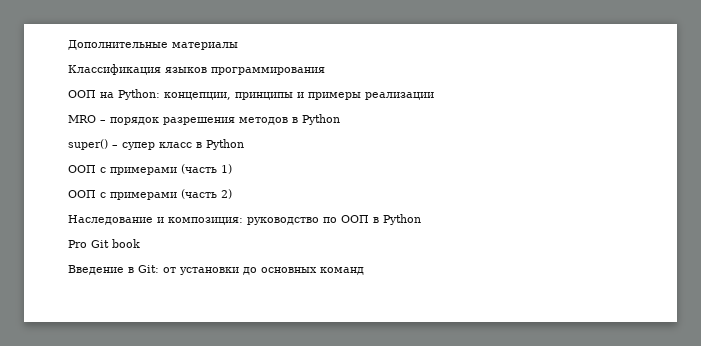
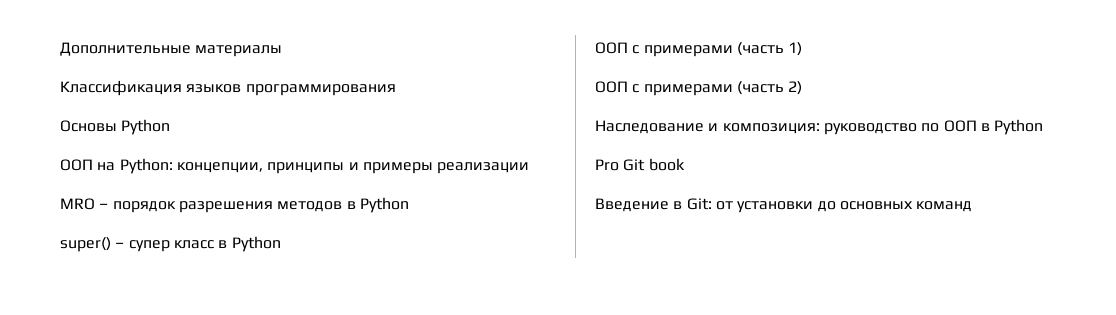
(325, 71) none -> [60,119,171,135] // Основы Python

